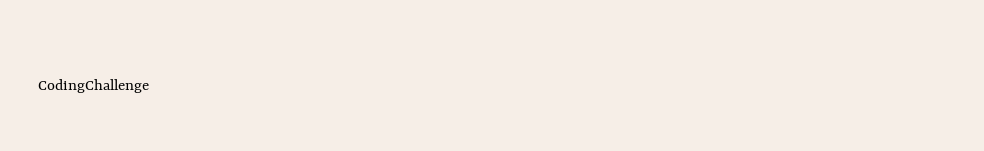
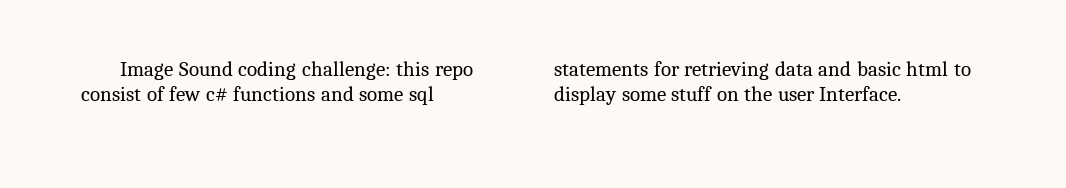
[38,79,149,93] CodingChallenge -> [120,61,473,80] [81,86,434,105] [554,61,971,80] [554,86,902,105] Image Sound coding challenge: this repo consist of few c# functions and some sql statements for retrieving data and basic html to display some stuff on the user Interface.

